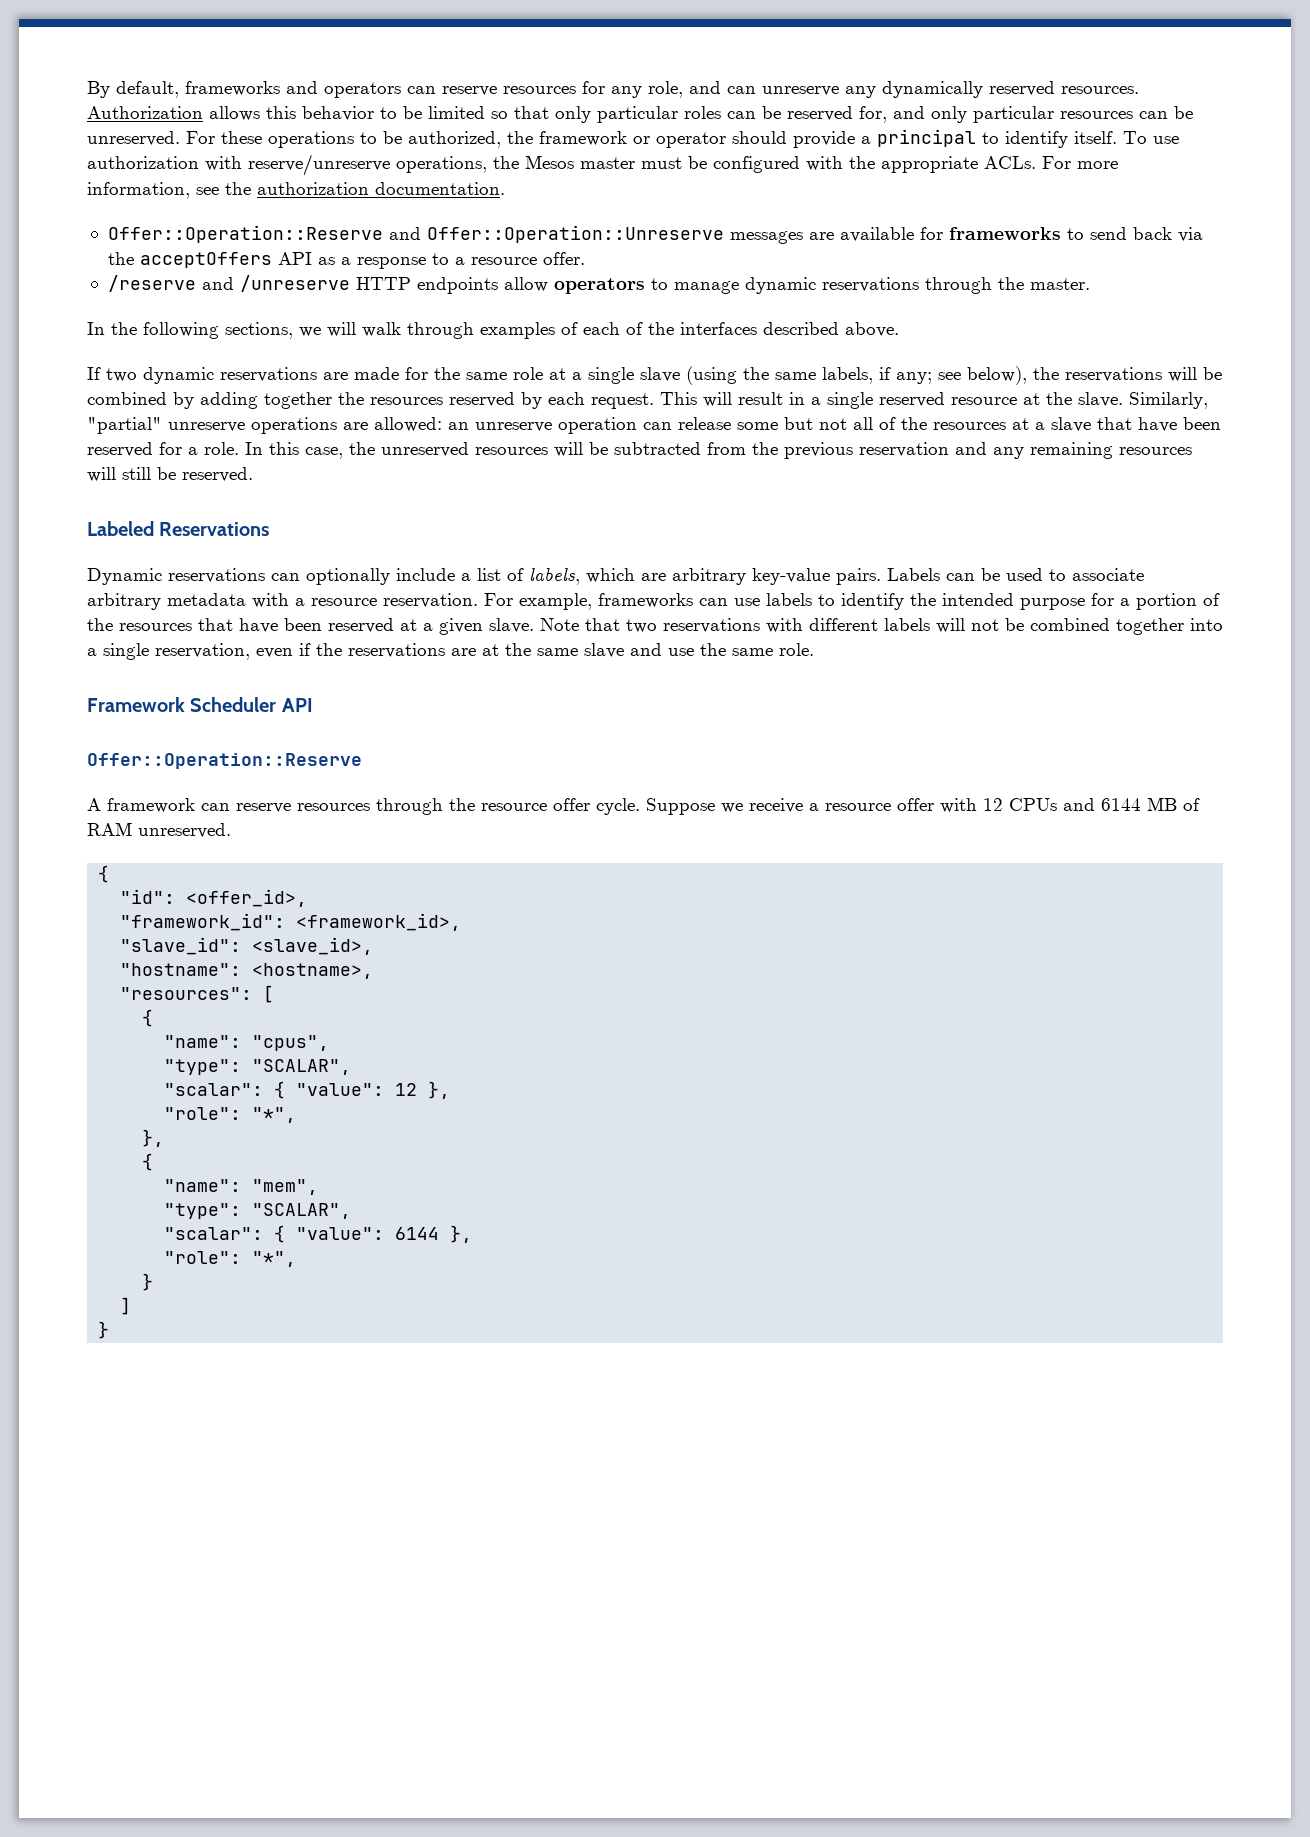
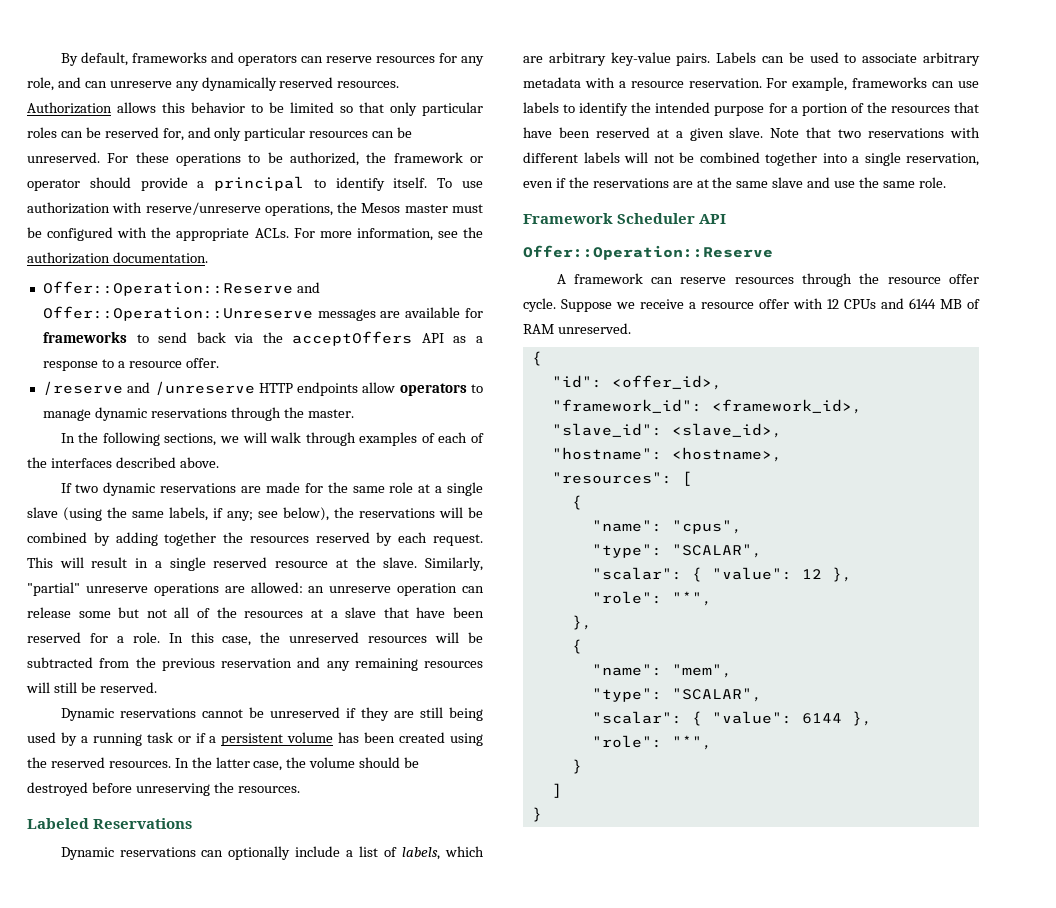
(253, 474) none -> [60,707,483,721] [27,732,483,746] [27,757,420,771] [27,782,300,796] // Dynamic reservations cannot be unreserved if they are still being used by a running task or if a persistent volume has been created using the reserved resources. In the latter case, the volume should be destroyed before unreserving the resources.

